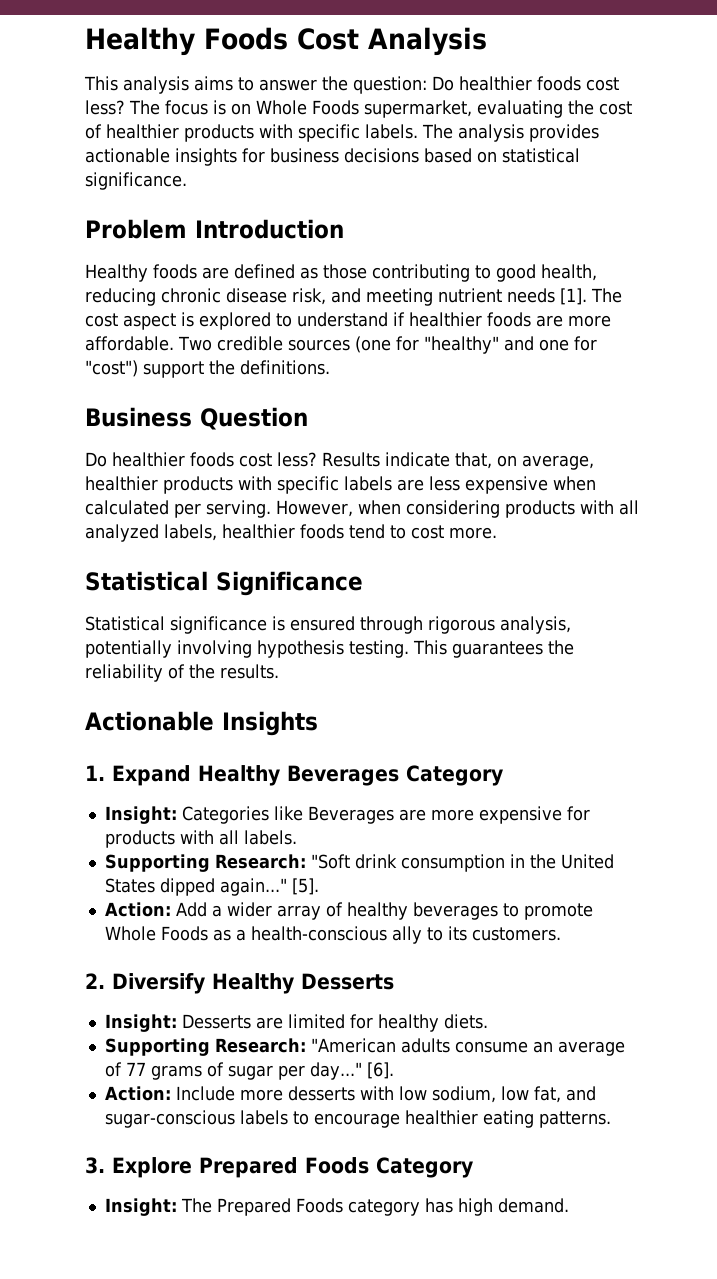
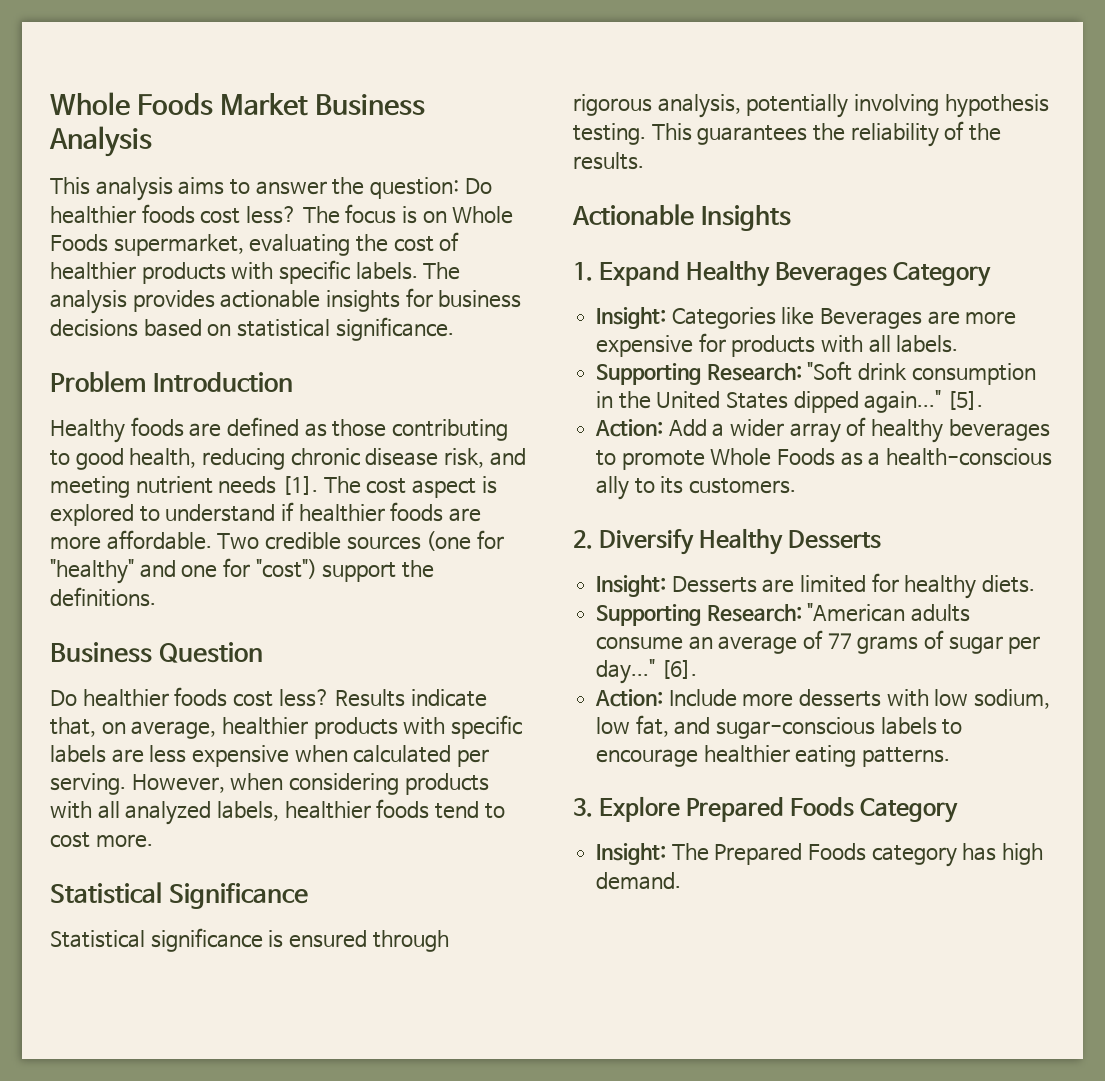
[85,27,359,56] Healthy Foods Cost -> [50,92,426,116] Whole Foods Market Business

